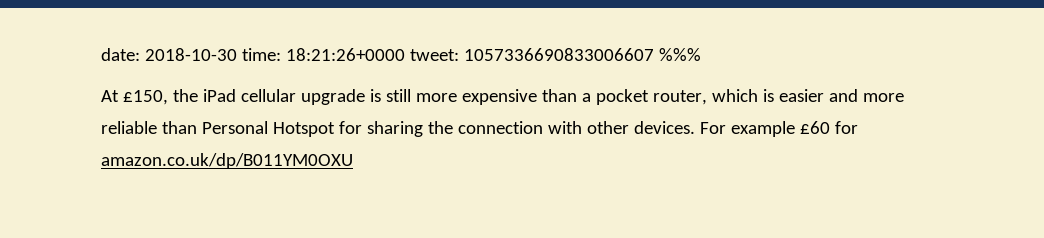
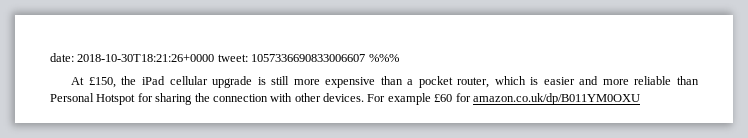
[144,48,405,61] 2018-10-30 time: 18:21:26+0000 -> [77,54,215,62] 2018-10-30T18:21:26+0000

